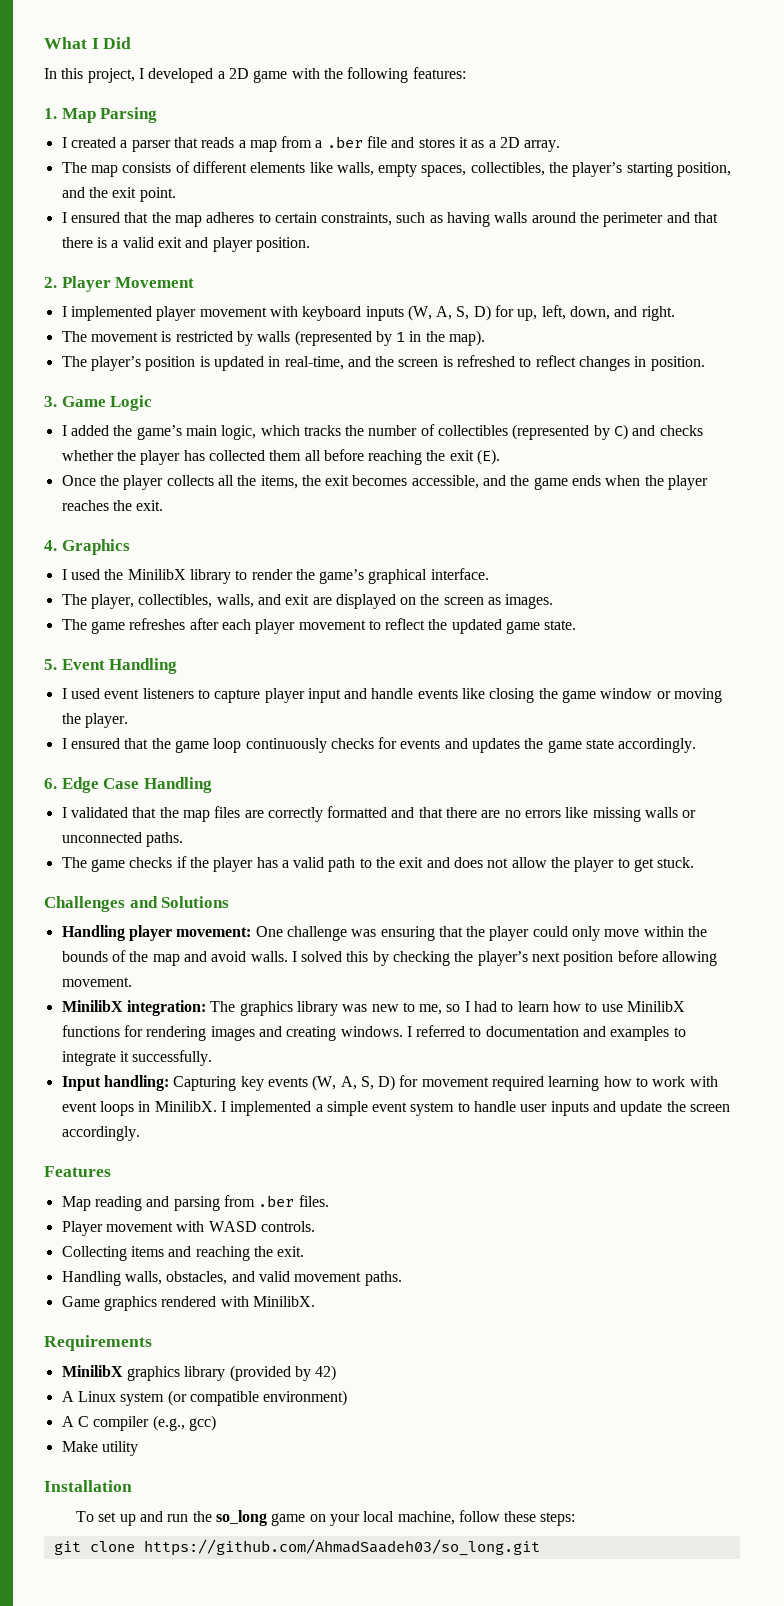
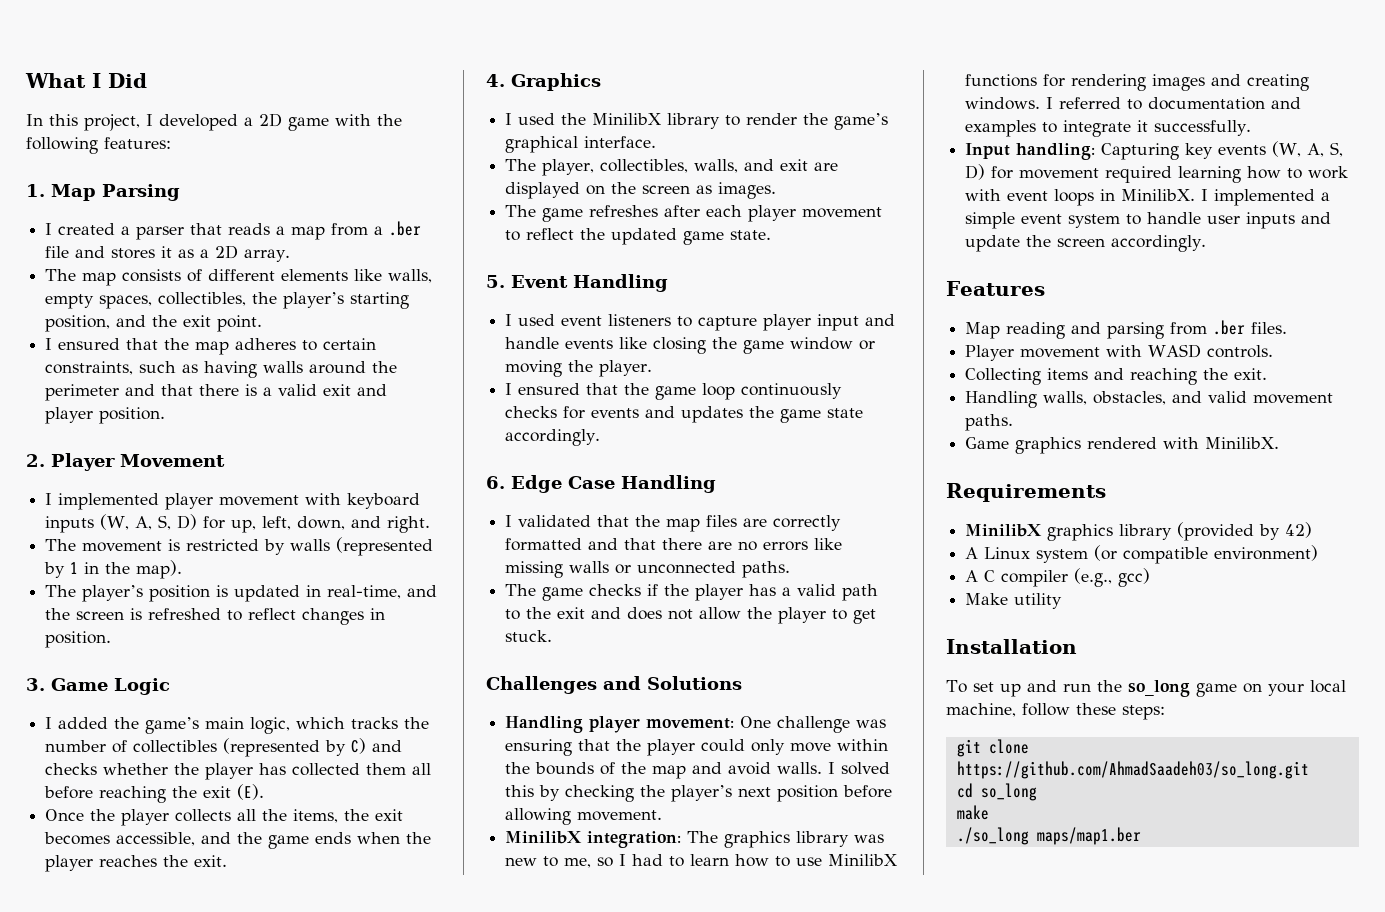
(540, 1547) none -> [956,783,1037,801] [956,805,989,820] [956,827,1141,845] // cd so_long // make // ./so_long maps/map1.ber

